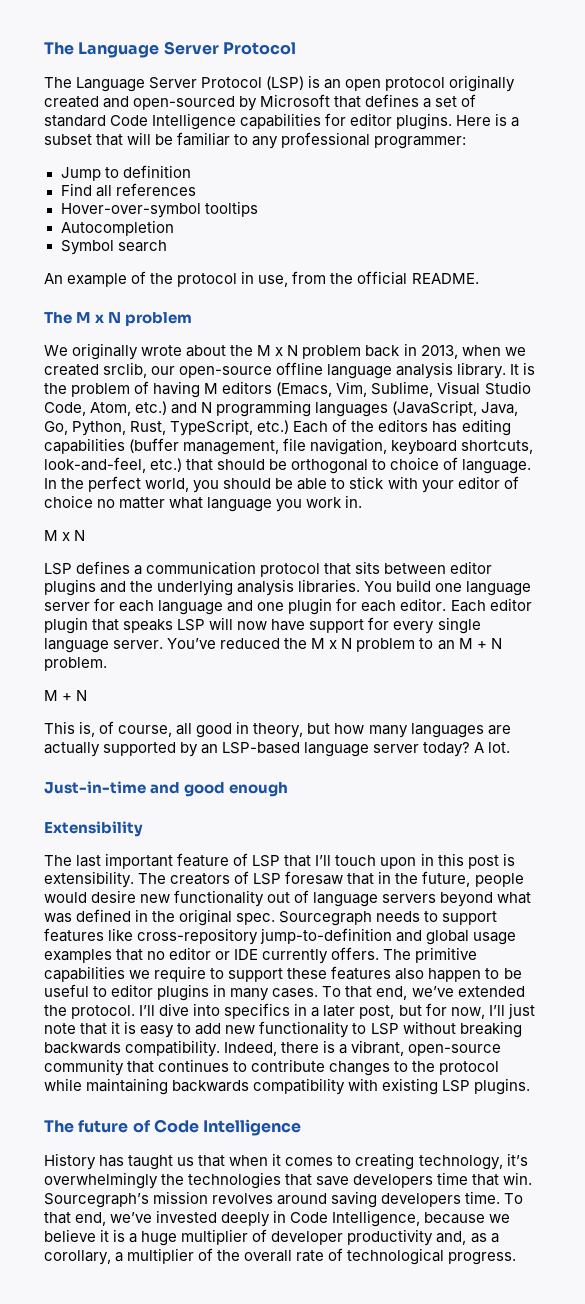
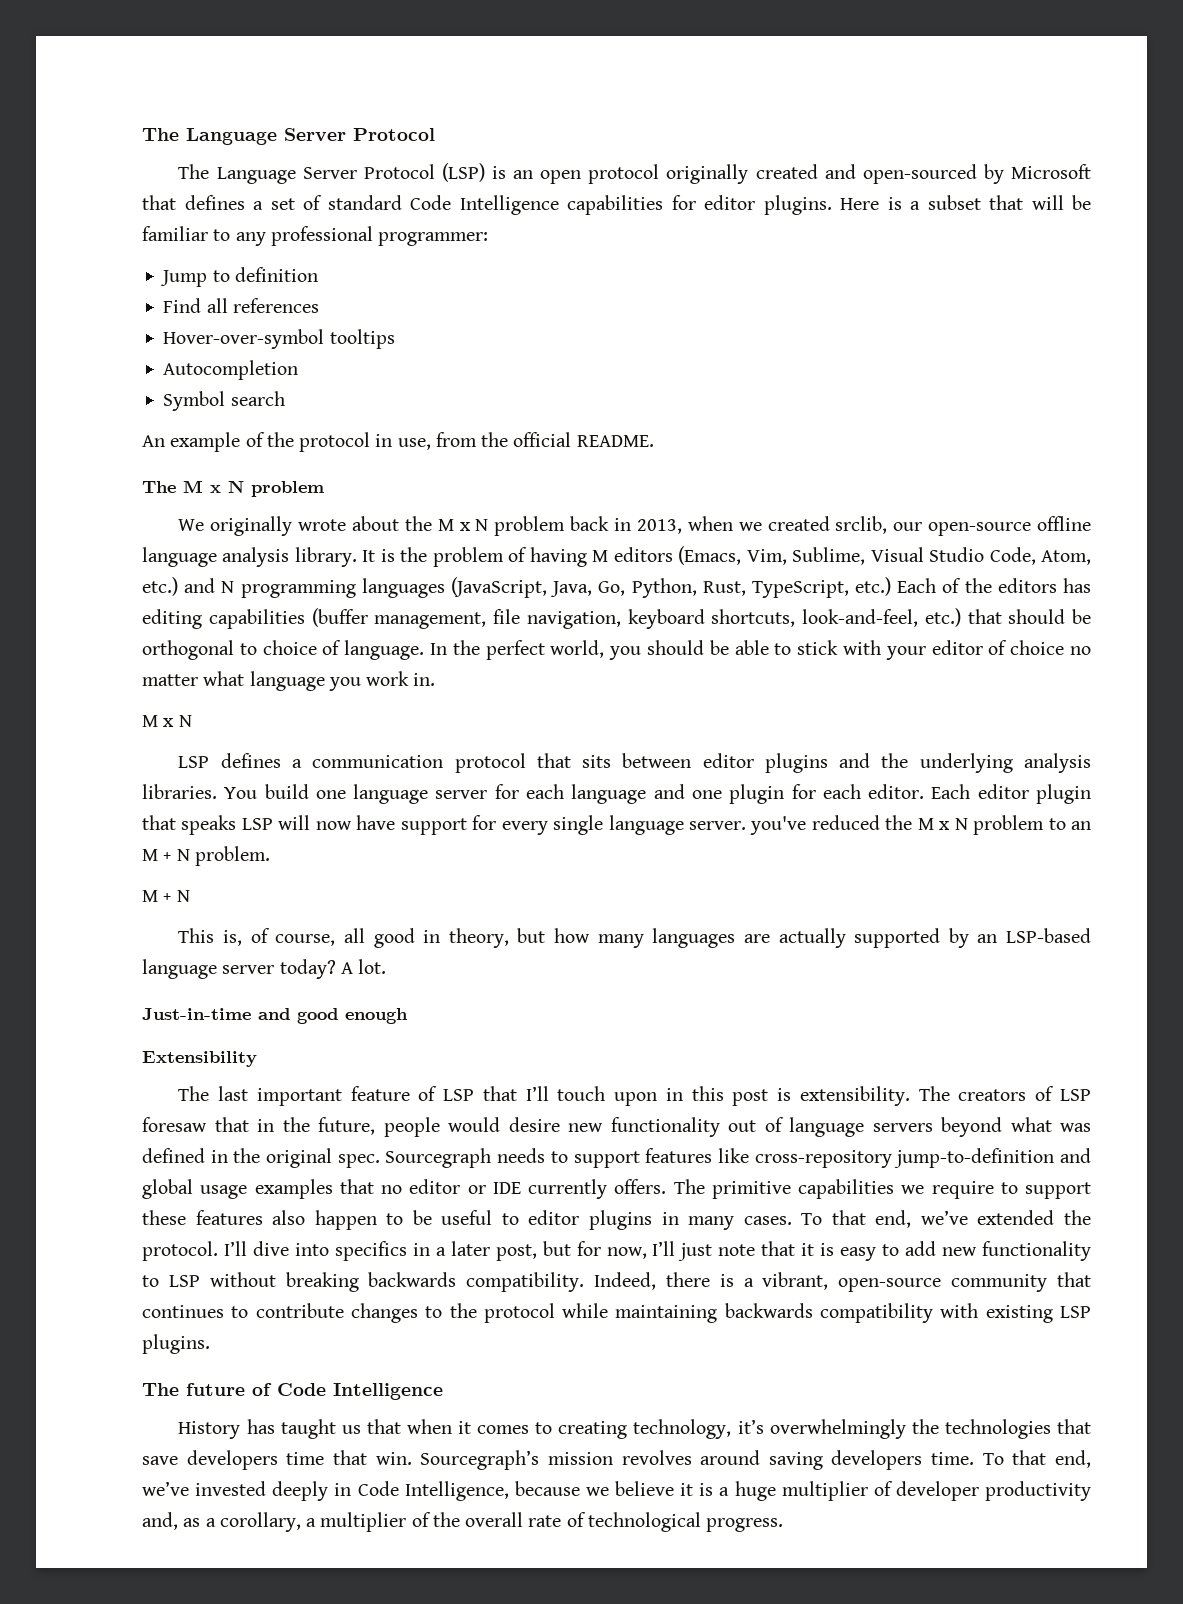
[167,638,217,649] You’ve -> [750,816,807,835] you've

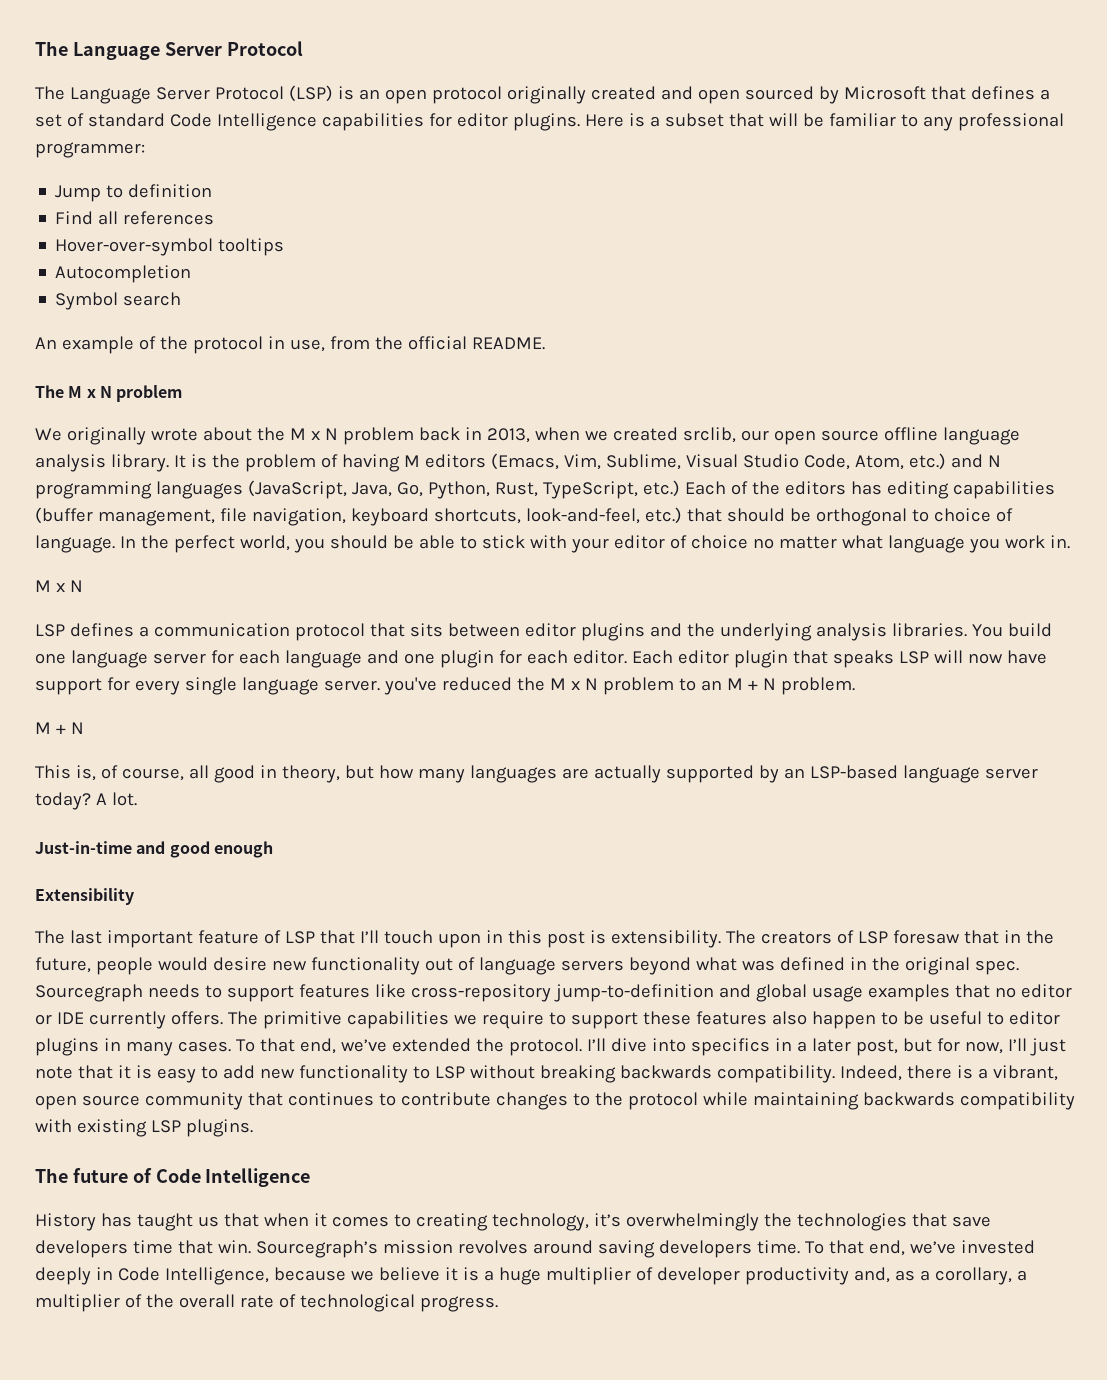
[862,164,977,184] open-sourced -> [697,86,814,104] open sourced
[928,522,1032,536] open-source -> [773,430,879,445] open source
[838,1278,942,1292] open-source -> [35,1095,140,1110] open source

